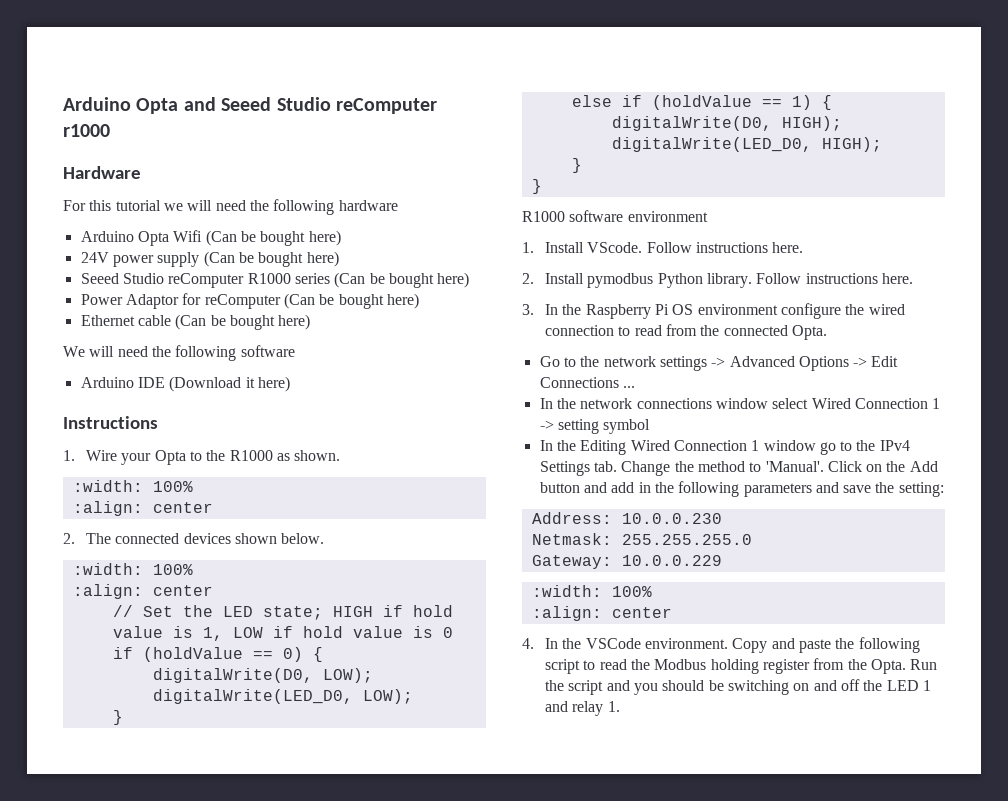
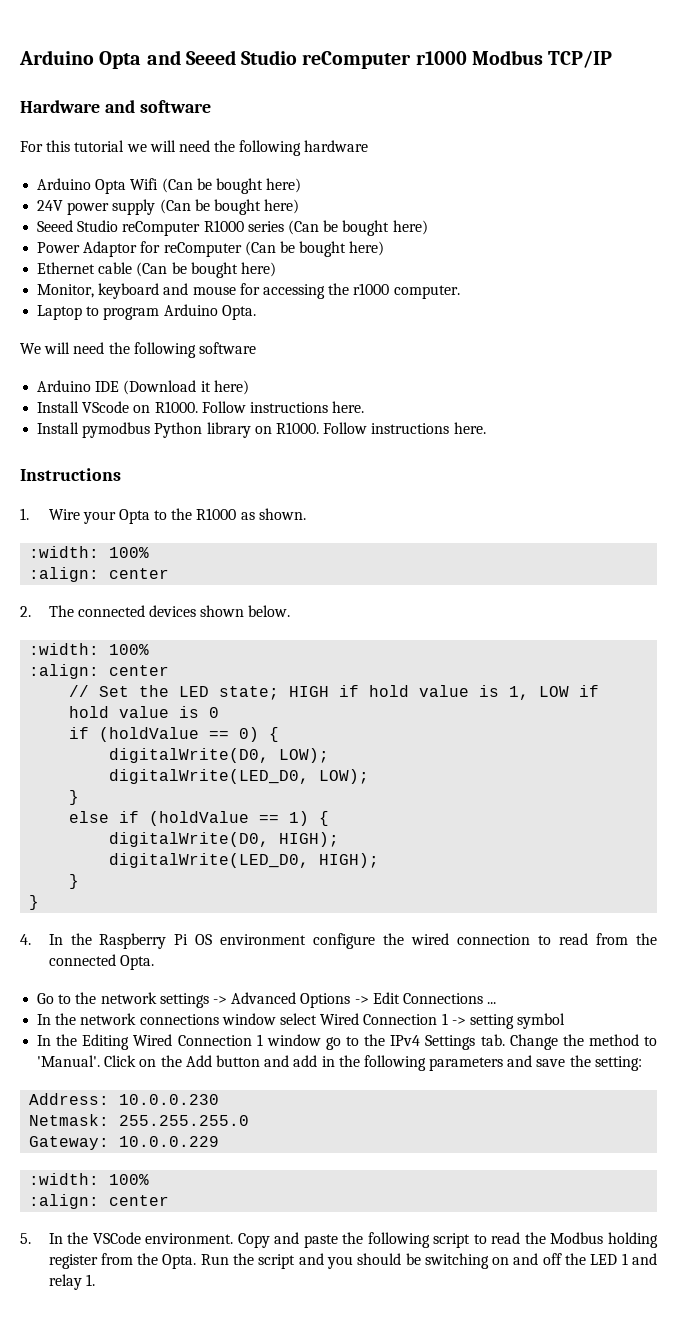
(110, 130) none -> [471,50,613,68] Modbus TCP/IP
(141, 172) none -> [104,100,211,113] and software
(311, 322) none -> [37,283,460,299] [37,304,256,320] // Monitor, keyboard and mouse for accessing the r1000 computer. // Laptop to program Arduino Opta.
(290, 384) none -> [37,401,365,413] [37,422,486,438] // Install VScode on R1000. Follow instructions here. // Install pymodbus Python library on R1000. Follow instructions here.
[522,210,708,222] [522,242,804,253] [522,273,914,288] [522,304,534,315] R1000 software environment // 1. Install VScode. Follow instructions here. // 2. Install pymodbus Python library. Follow instructions here. // 3. -> [20,934,31,945] 4.
[522,638,534,649] 4. -> [20,1233,31,1244] 5.

